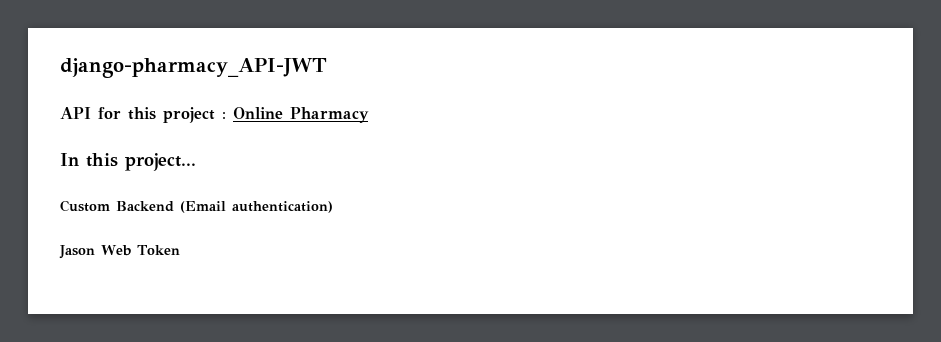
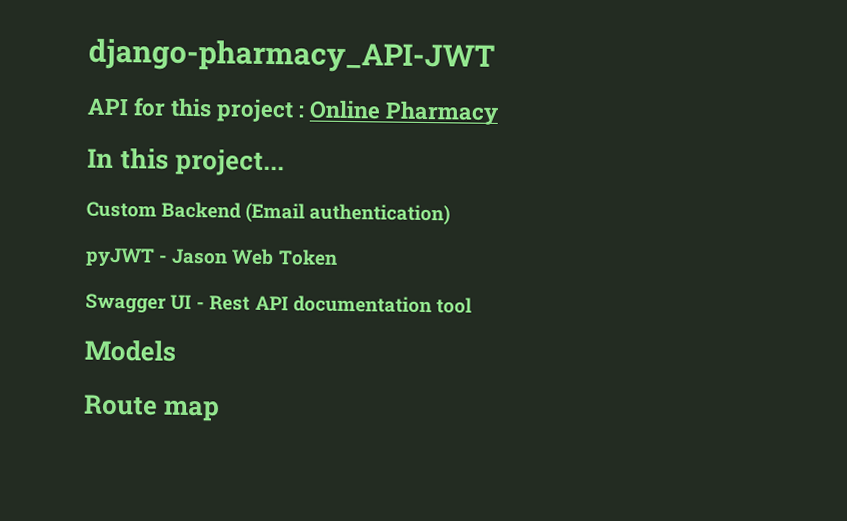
(333, 207) none -> [85,247,169,268] pyJWT -
(180, 250) none -> [85,293,472,314] [84,339,176,362] [83,394,221,422] // Swagger UI - Rest API documentation tool // Models // Route map

